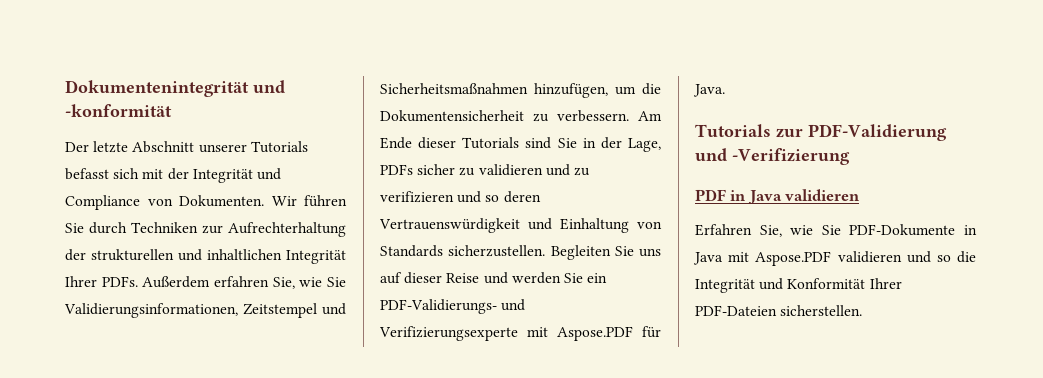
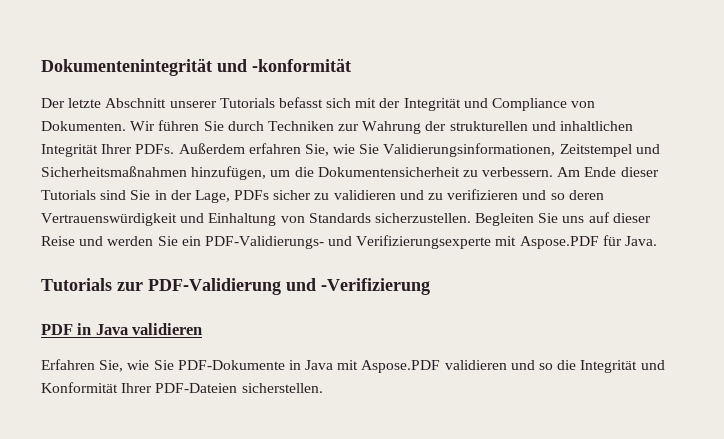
[228,222,346,237] Aufrechterhaltung -> [362,121,422,134] Wahrung

